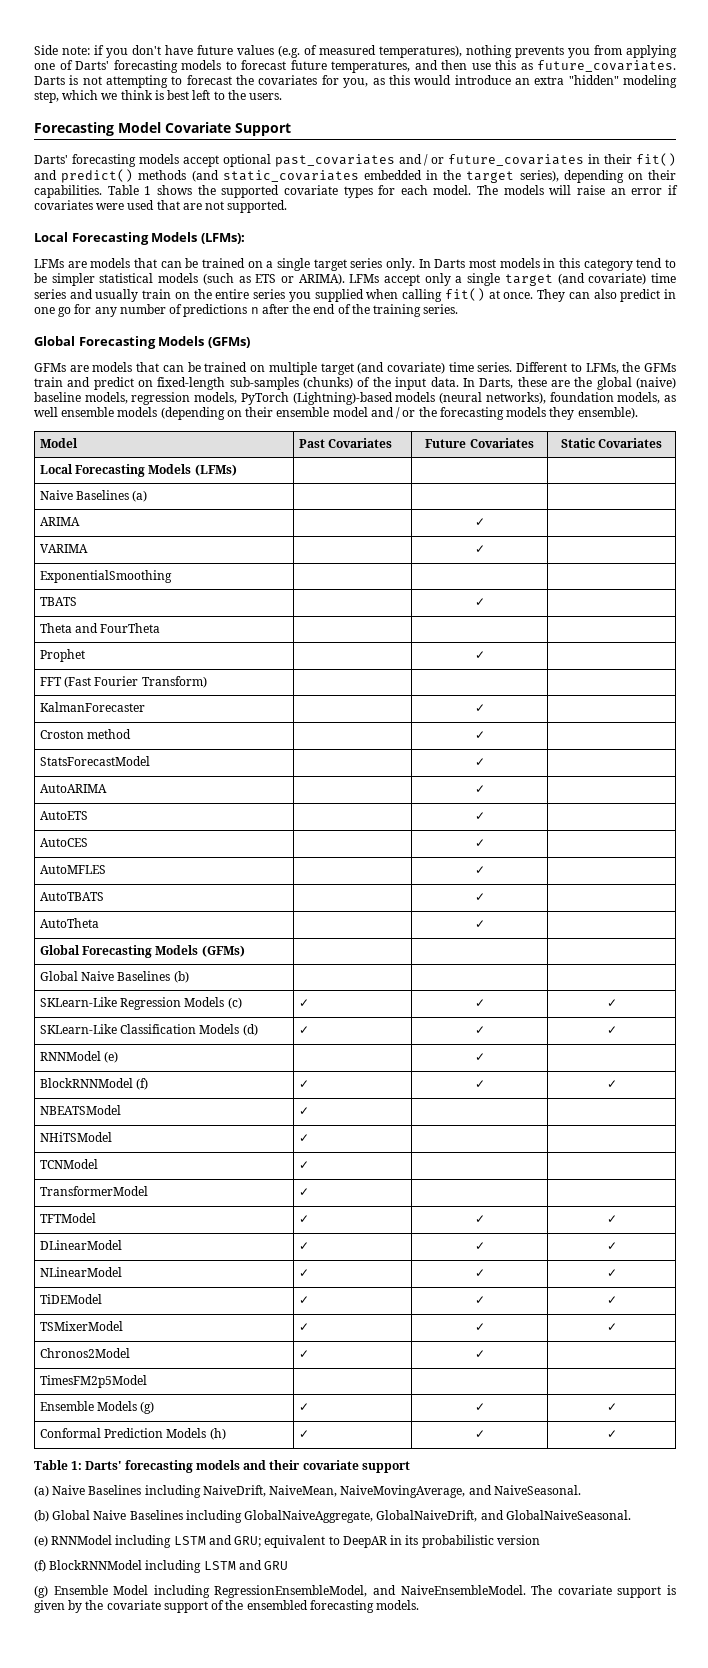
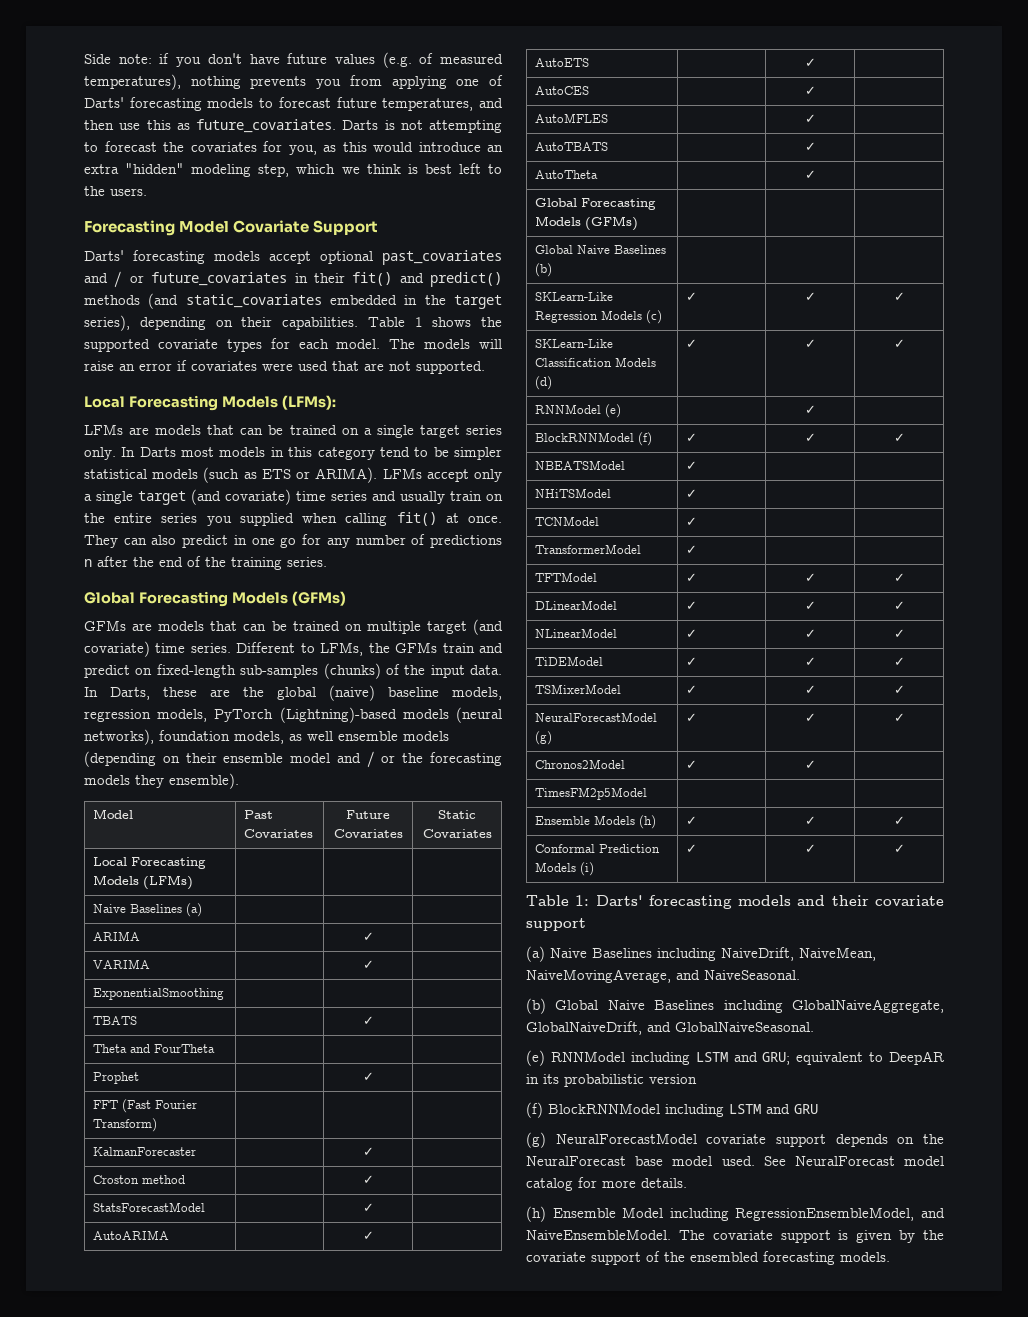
(617, 1327) none -> [534,712,657,722] [534,731,552,745] [685,713,697,722] [804,713,816,722] [893,713,905,722] // NeuralForecastModel (g) | ✓ | ✓ | ✓
[140,1401,155,1414] (g) -> [638,815,656,829] (h)
[209,1428,226,1440] (h) -> [579,862,594,876] (i)
(48, 1591) none -> [555,1133,944,1147] [526,1156,944,1166] [526,1177,687,1191] [526,1206,546,1222] NeuralForecastModel covariate support depends on the NeuralForecast base model used. See NeuralForecast model catalog for more details. // (h)

